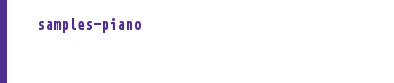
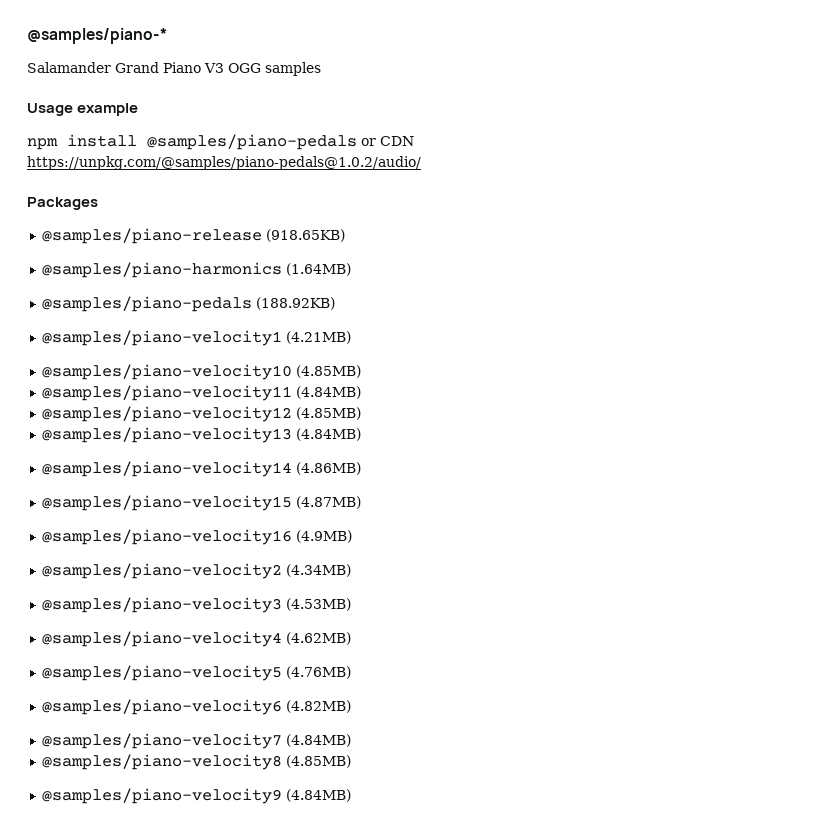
[37,18,141,33] samples-piano -> [27,28,167,44] [27,62,321,76] [27,103,139,116] [27,134,414,150] [27,156,421,170] [27,197,98,210] [41,228,345,244] [41,262,351,278] [41,296,335,312] [41,330,351,346] [41,364,361,380] [41,385,361,401] [41,406,361,422] [41,427,361,443] [41,461,361,477] [41,495,361,511] [41,529,352,545] [41,563,351,579] [41,597,351,613] [41,631,351,647] [41,665,351,681] [41,699,351,715] [41,733,351,749] [41,754,351,770] [41,788,351,804] @samples/piano-* // Salamander Grand Piano V3 OGG samples // Usage example // npm install @samples/piano-pedals or CDN https://unpkg.com/@samples/piano-pedals@1.0.2/audio/ // Packages // @samples/piano-release (918.65KB) // @samples/piano-harmonics (1.64MB) // @samples/piano-pedals (188.92KB) // @samples/piano-velocity1 (4.21MB) // @samples/piano-velocity10 (4.85MB) // @samples/piano-velocity11 (4.84MB) // @samples/piano-velocity12 (4.85MB) // @samples/piano-velocity13 (4.84MB) // @samples/piano-velocity14 (4.86MB) // @samples/piano-velocity15 (4.87MB) // @samples/piano-velocity16 (4.9MB) // @samples/piano-velocity2 (4.34MB) // @samples/piano-velocity3 (4.53MB) // @samples/piano-velocity4 (4.62MB) // @samples/piano-velocity5 (4.76MB) // @samples/piano-velocity6 (4.82MB) // @samples/piano-velocity7 (4.84MB) // @samples/piano-velocity8 (4.85MB) // @samples/piano-velocity9 (4.84MB)

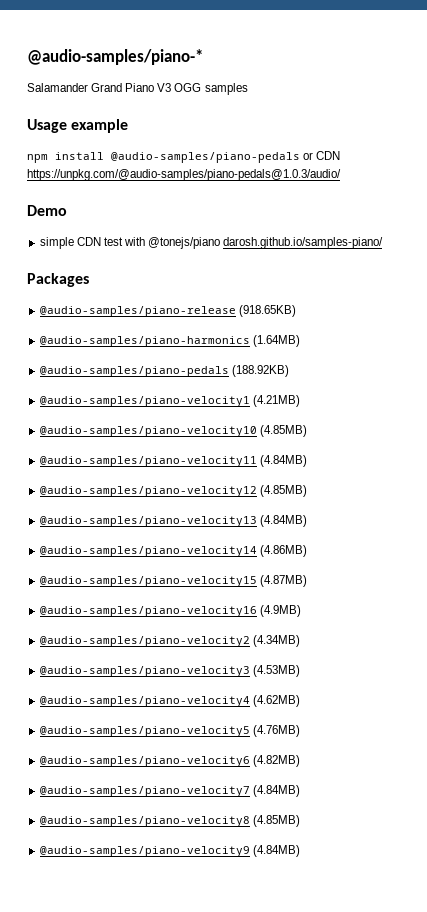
[27,28,167,44] @samples/piano-* -> [27,49,203,65] @audio-samples/piano-*
[147,134,357,150] @samples/piano-pedals -> [111,152,300,163] @audio-samples/piano-pedals
[27,156,421,170] https://unpkg.com/@samples/piano-pedals@1.0.2/audio/ -> [27,169,341,181] [27,205,67,216] [39,237,384,249] https://unpkg.com/@audio-samples/piano-pedals@1.0.3/audio/ // Demo // simple CDN test with @tonejs/piano darosh.github.io/samples-piano/
[41,228,262,244] @samples/piano-release -> [39,306,236,317] @audio-samples/piano-release
[41,262,282,278] @samples/piano-harmonics -> [39,336,250,347] @audio-samples/piano-harmonics
[41,296,252,312] @samples/piano-pedals -> [39,366,229,377] @audio-samples/piano-pedals
[41,330,282,346] @samples/piano-velocity1 -> [39,396,250,407] @audio-samples/piano-velocity1
[41,364,361,380] [41,385,361,401] [41,406,361,422] [41,427,361,443] [41,461,292,477] @samples/piano-velocity10 (4.85MB) // @samples/piano-velocity11 (4.84MB) // @samples/piano-velocity12 (4.85MB) // @samples/piano-velocity13 (4.84MB) // @samples/piano-velocity14 -> [39,425,307,437] [39,455,307,467] [39,485,307,497] [39,515,307,527] [39,546,257,557] @audio-samples/piano-velocity10 (4.85MB) // @audio-samples/piano-velocity11 (4.84MB) // @audio-samples/piano-velocity12 (4.85MB) // @audio-samples/piano-velocity13 (4.84MB) // @audio-samples/piano-velocity14
[41,495,292,511] @samples/piano-velocity15 -> [39,576,257,587] @audio-samples/piano-velocity15
[41,529,292,545] @samples/piano-velocity16 -> [39,606,257,617] @audio-samples/piano-velocity16
[41,563,282,579] @samples/piano-velocity2 -> [39,636,250,647] @audio-samples/piano-velocity2
[41,597,282,613] @samples/piano-velocity3 -> [39,666,250,677] @audio-samples/piano-velocity3
[41,631,282,647] @samples/piano-velocity4 -> [39,696,250,707] @audio-samples/piano-velocity4
[41,665,282,681] @samples/piano-velocity5 -> [39,726,250,737] @audio-samples/piano-velocity5
[41,699,282,715] @samples/piano-velocity6 -> [39,756,250,767] @audio-samples/piano-velocity6
[41,733,351,749] [41,754,351,770] [41,788,282,804] @samples/piano-velocity7 (4.84MB) // @samples/piano-velocity8 (4.85MB) // @samples/piano-velocity9 -> [39,785,300,797] [39,815,300,827] [39,846,250,857] @audio-samples/piano-velocity7 (4.84MB) // @audio-samples/piano-velocity8 (4.85MB) // @audio-samples/piano-velocity9

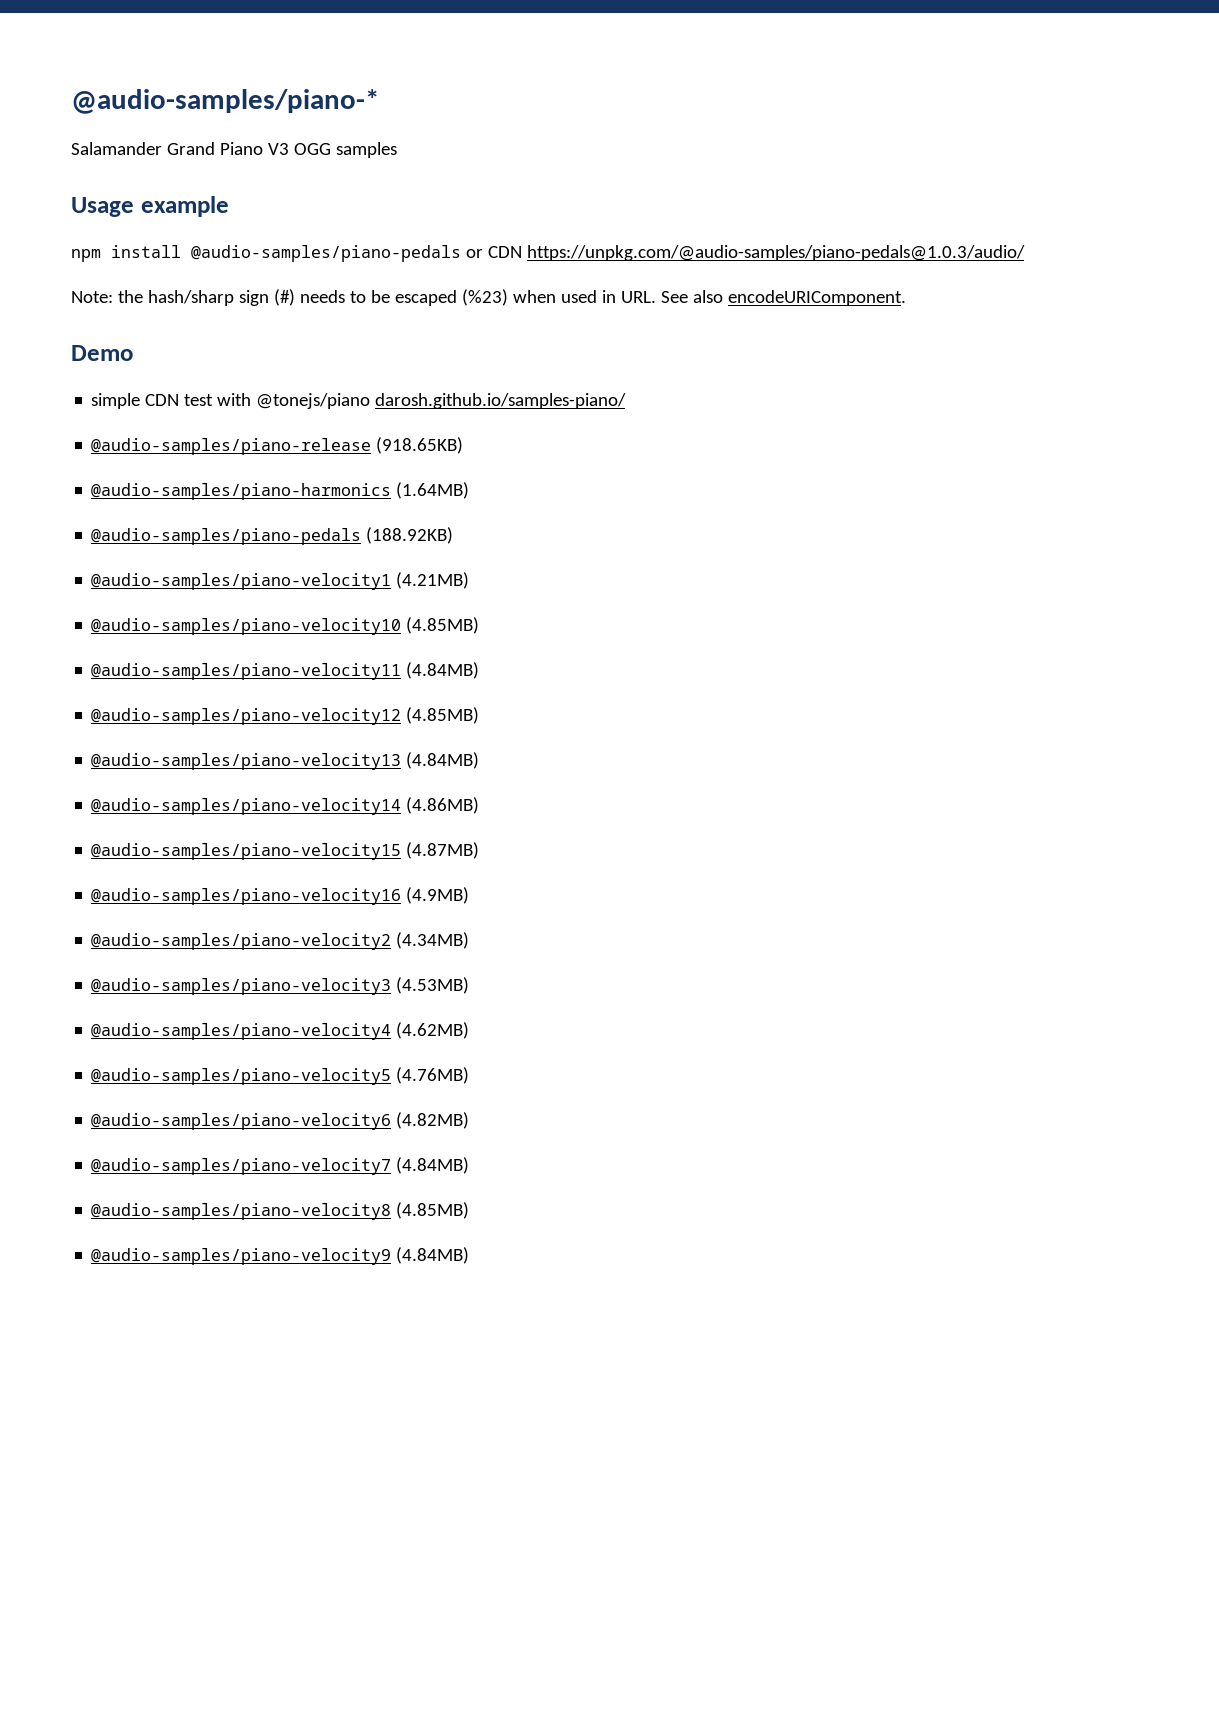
(341, 175) none -> [71,289,906,306] // Note: the hash/sharp sign (#) needs to be escaped (%23) when used in URL. See also encodeURIComponent.
[27,273,89,287] // Packages -> (627, 401) none

